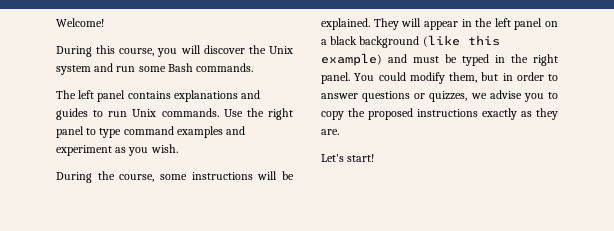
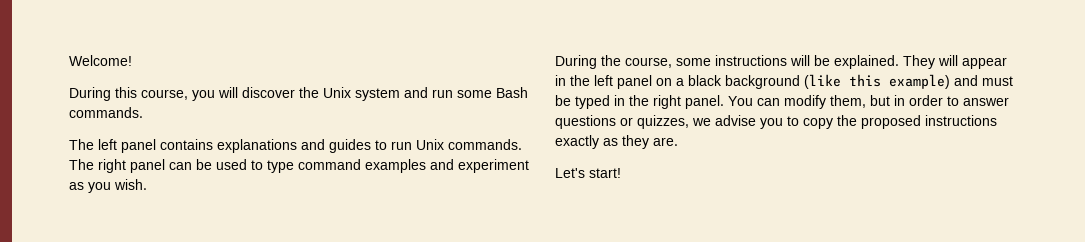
[223,108,293,120] [56,126,84,138] Use the right panel -> [69,159,247,173] The right panel can be used
[378,72,406,81] could -> [757,98,780,106] can

